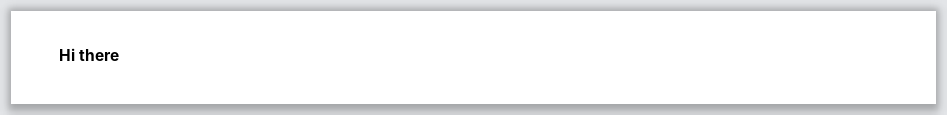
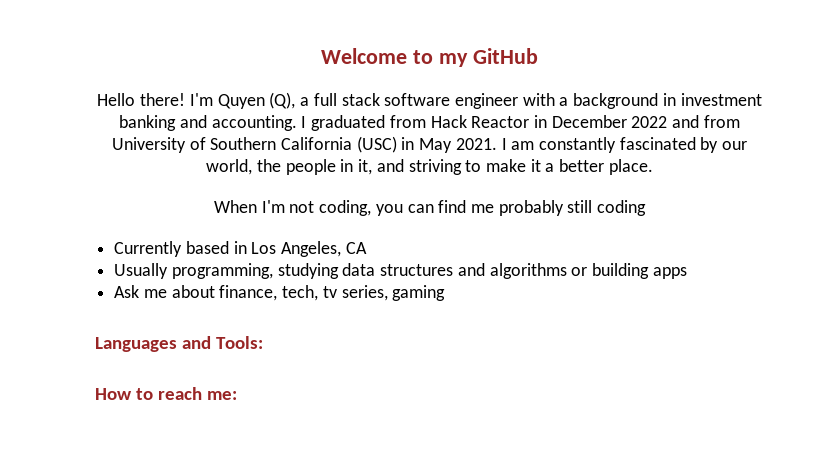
[59,48,120,61] Hi there -> [321,48,538,67] [97,92,762,109] [119,115,740,131] [111,136,748,153] [206,159,653,175] [213,200,647,216] [114,241,367,257] [114,263,687,279] [114,285,446,301] [95,336,264,352] [95,387,238,400] Welcome to my GitHub // Hello there! I'm Quyen (Q), a full stack software engineer with a background in investment banking and accounting. I graduated from Hack Reactor in December 2022 and from University of Southern California (USC) in May 2021. I am constantly fascinated by our world, the people in it, and striving to make it a better place. // When I'm not coding, you can find me probably still coding // Currently based in Los Angeles, CA // Usually programming, studying data structures and algorithms or building apps // Ask me about finance, tech, tv series, gaming // Languages and Tools: // How to reach me:

